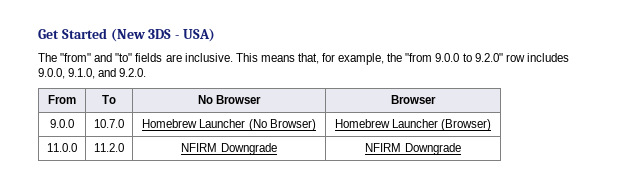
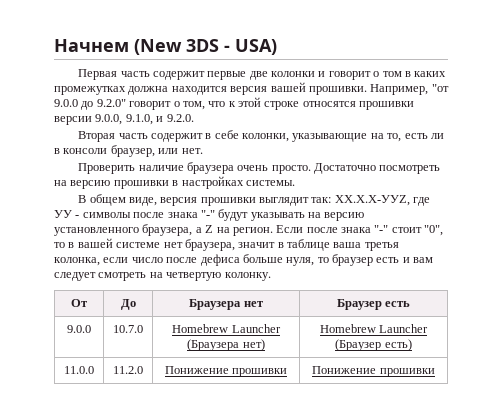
[38,28,107,39] Get Started -> [54,39,129,52] Начнем
[38,53,569,65] The "from" and "to" fields are inclusive. This means that, for example, the "from 9.0.0 to 9.2.0" row includes -> [78,69,447,80] [54,82,449,95] [54,97,415,110] [54,116,92,125] Первая часть содержит первые две колонки и говорит о том в каких промежутках должна находится версия вашей прошивки. Например, "от 9.0.0 до 9.2.0" говорит о том, что к этой строке относятся прошивки версии
[98,68,117,77] and -> [156,116,164,122] и
[48,95,76,104] [102,95,116,104] [197,95,262,104] [391,95,437,104] // From | To | No Browser | Browser -> [78,130,444,142] [54,145,203,157] [78,162,441,174] [54,176,295,189] [78,194,431,206] [54,209,365,221] [54,224,444,236] [54,238,399,251] [54,254,434,266] [54,272,271,281] [71,299,87,307] [120,299,136,310] [189,299,263,310] [336,299,411,310] // Вторая часть содержит в себе колонки, указывающие на то, есть ли в консоли браузер, или нет. // Проверить наличие браузера очень просто. Достаточно посмотреть на версию прошивки в настройках системы. // В общем виде, версия прошивки выглядит так: ХХ.Х.Х-УУZ, где УУ - символы после знака "-" будут указывать на версию установленного браузера, а Z на регион. Если после знака "-" стоит "0", то в вашей системе нет браузера, значит в таблице ваша третья колонка, если число после дефиса больше нуля, то браузер есть и вам следует смотреть на четвертую колонку. // От | До | Браузера нет | Браузер есть
[248,119,316,131] [334,119,492,131] (No Browser) | Homebrew Launcher (Browser) -> [187,339,265,351] [319,324,429,333] [335,339,412,351] (Браузера нет) | Homebrew Launcher (Браузер есть)
[181,143,277,155] [365,143,461,155] NFIRM Downgrade | NFIRM Downgrade -> [164,366,288,377] [312,366,435,377] Понижение прошивки | Понижение прошивки

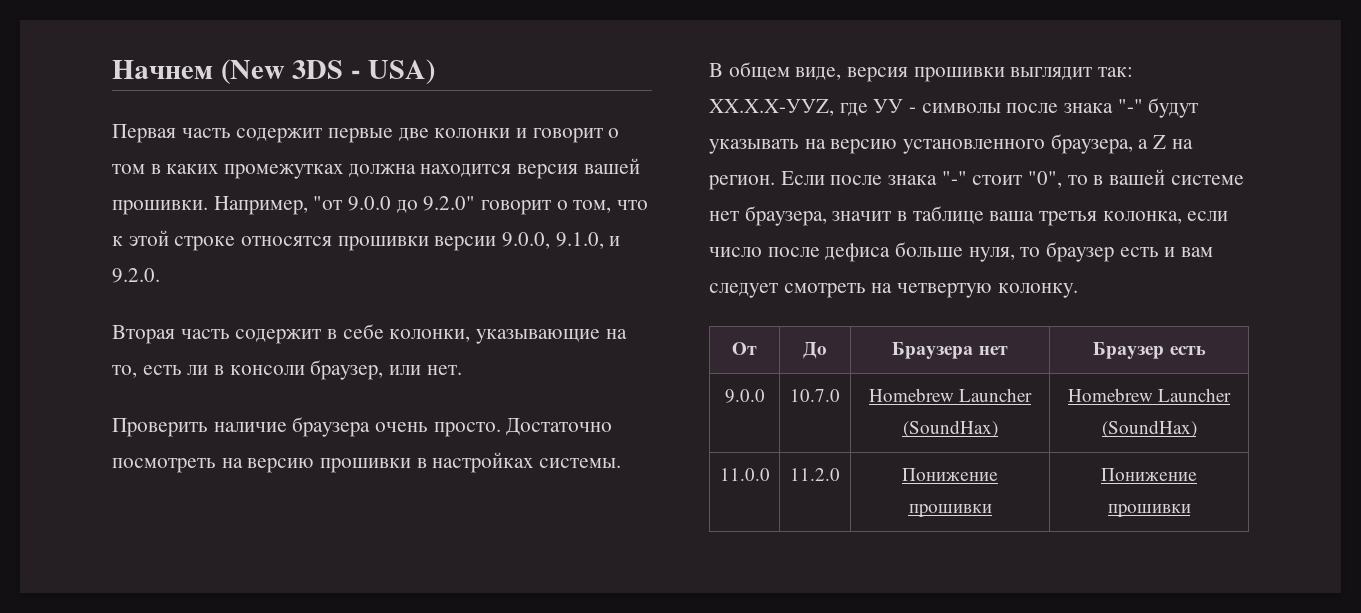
[187,339,265,351] [319,324,429,333] [335,339,412,351] (Браузера нет) | Homebrew Launcher (Браузер есть) -> [902,420,998,438] [1067,388,1232,402] [1101,420,1197,438] (SoundHax) | Homebrew Launcher (SoundHax)

